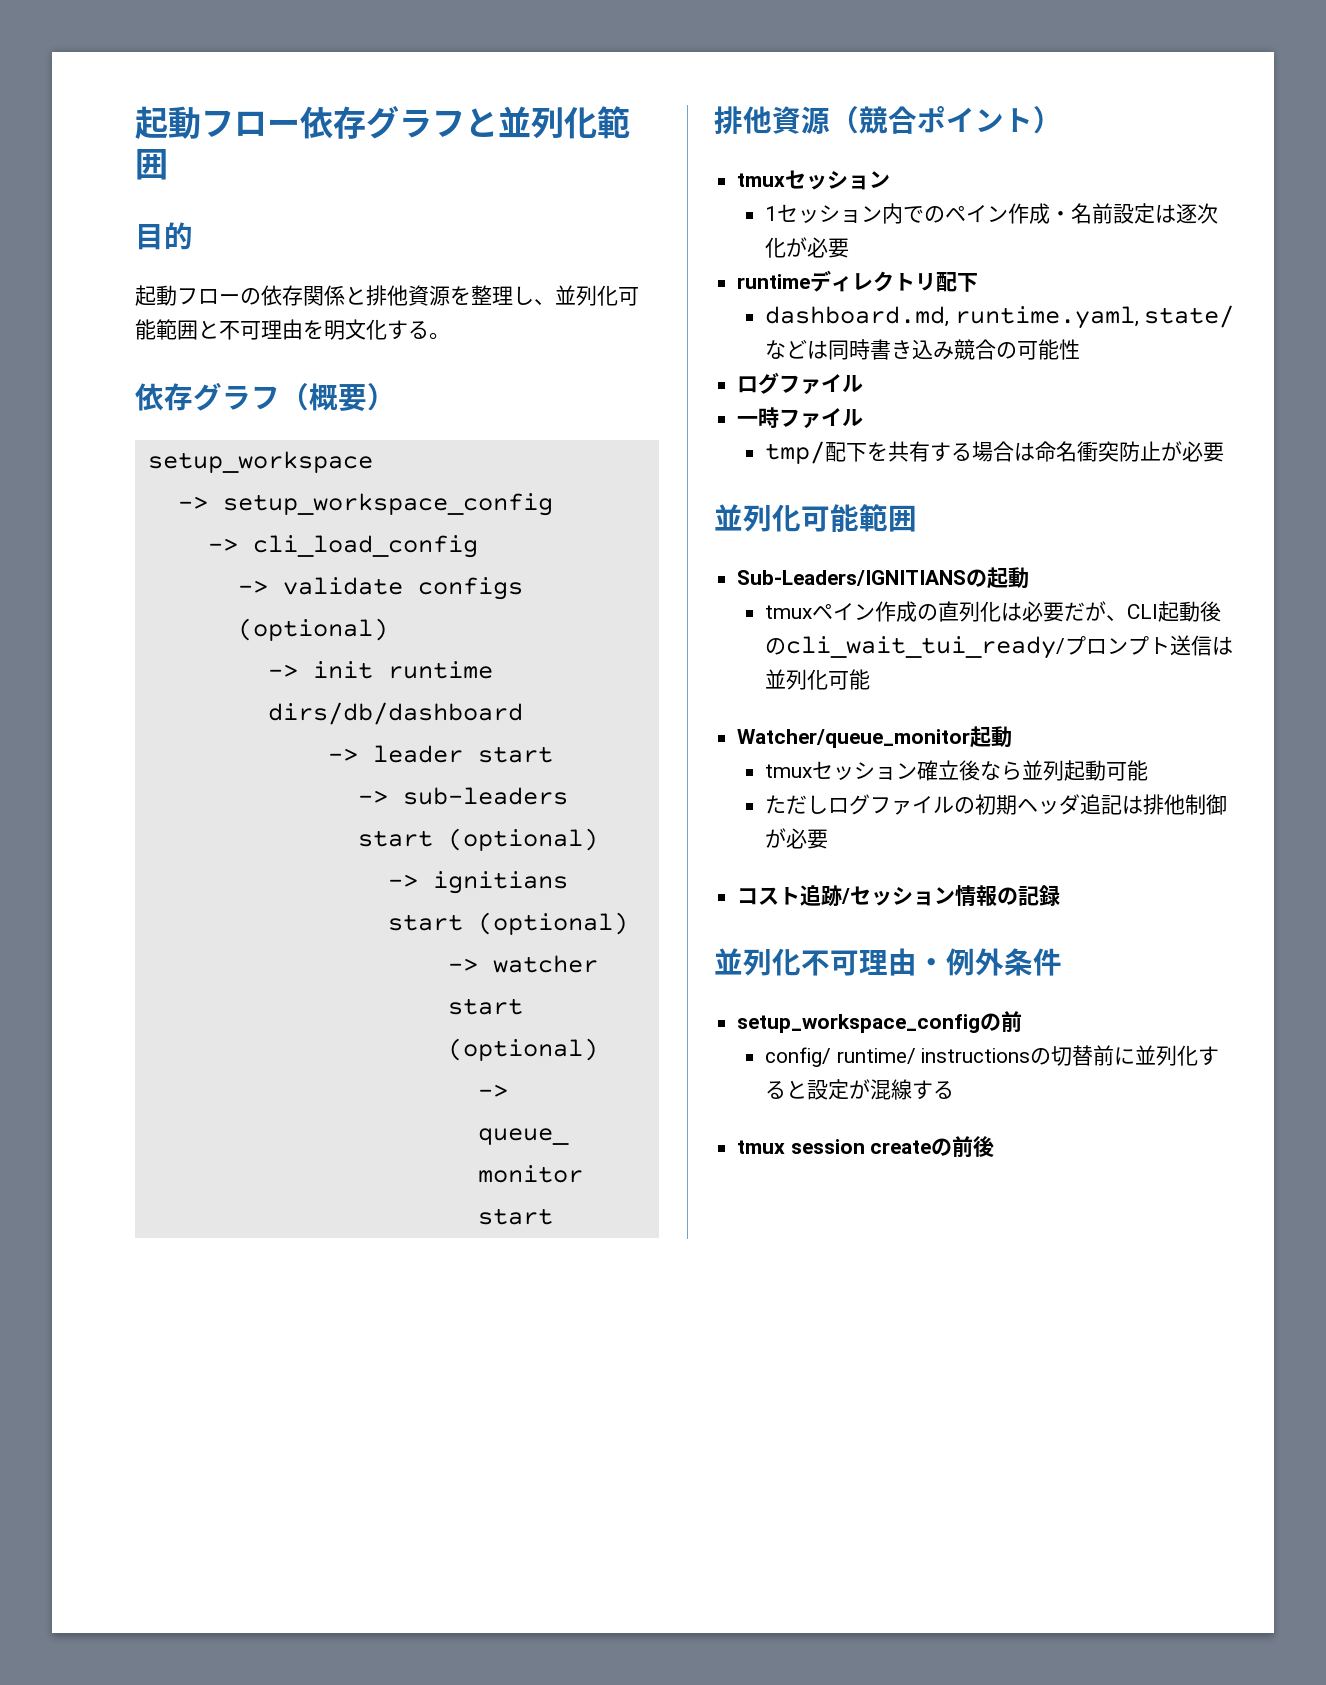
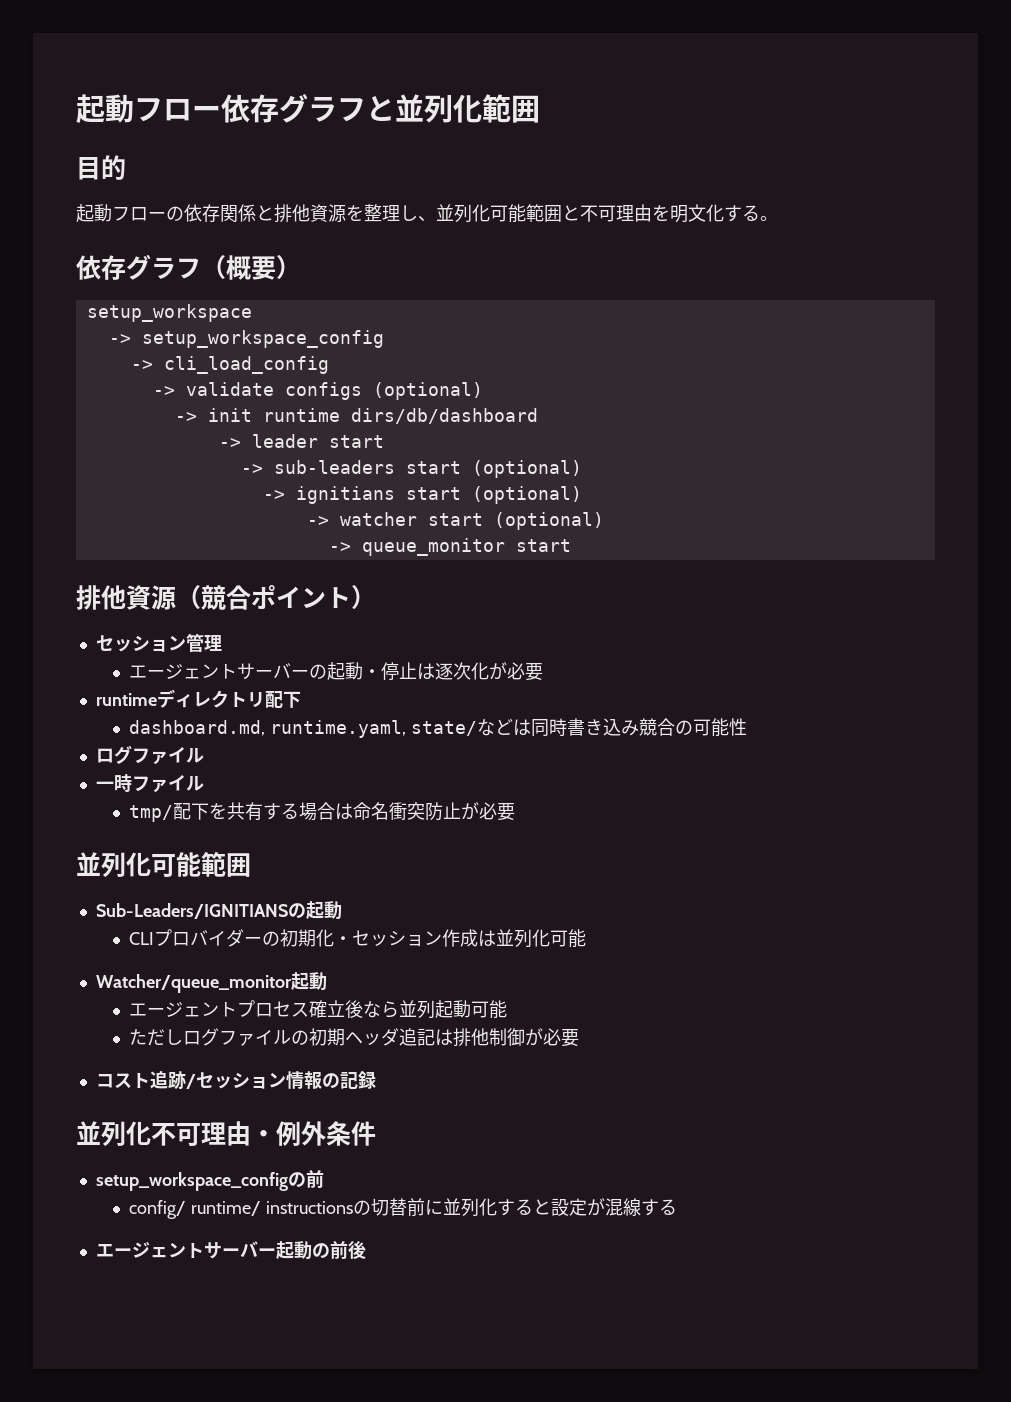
[737,170,891,190] [765,203,1156,224] tmuxセッション // 1セッション内でのペイン作成・名前設定 -> [95,633,222,653] [129,662,418,680] セッション管理 // エージェントサーバーの起動・停止
[765,601,1222,622] [765,635,1213,659] tmuxペイン作成の直列化は必要だが、CLI起動後のcli_wait_tui_ready/プロンプト送信 -> [129,929,479,947] CLIプロバイダーの初期化・セッション作成
[765,761,918,780] tmuxセッション -> [129,1000,310,1017] エージェントプロセス
[737,1139,932,1154] tmux session create -> [95,1241,312,1260] エージェントサーバー起動

